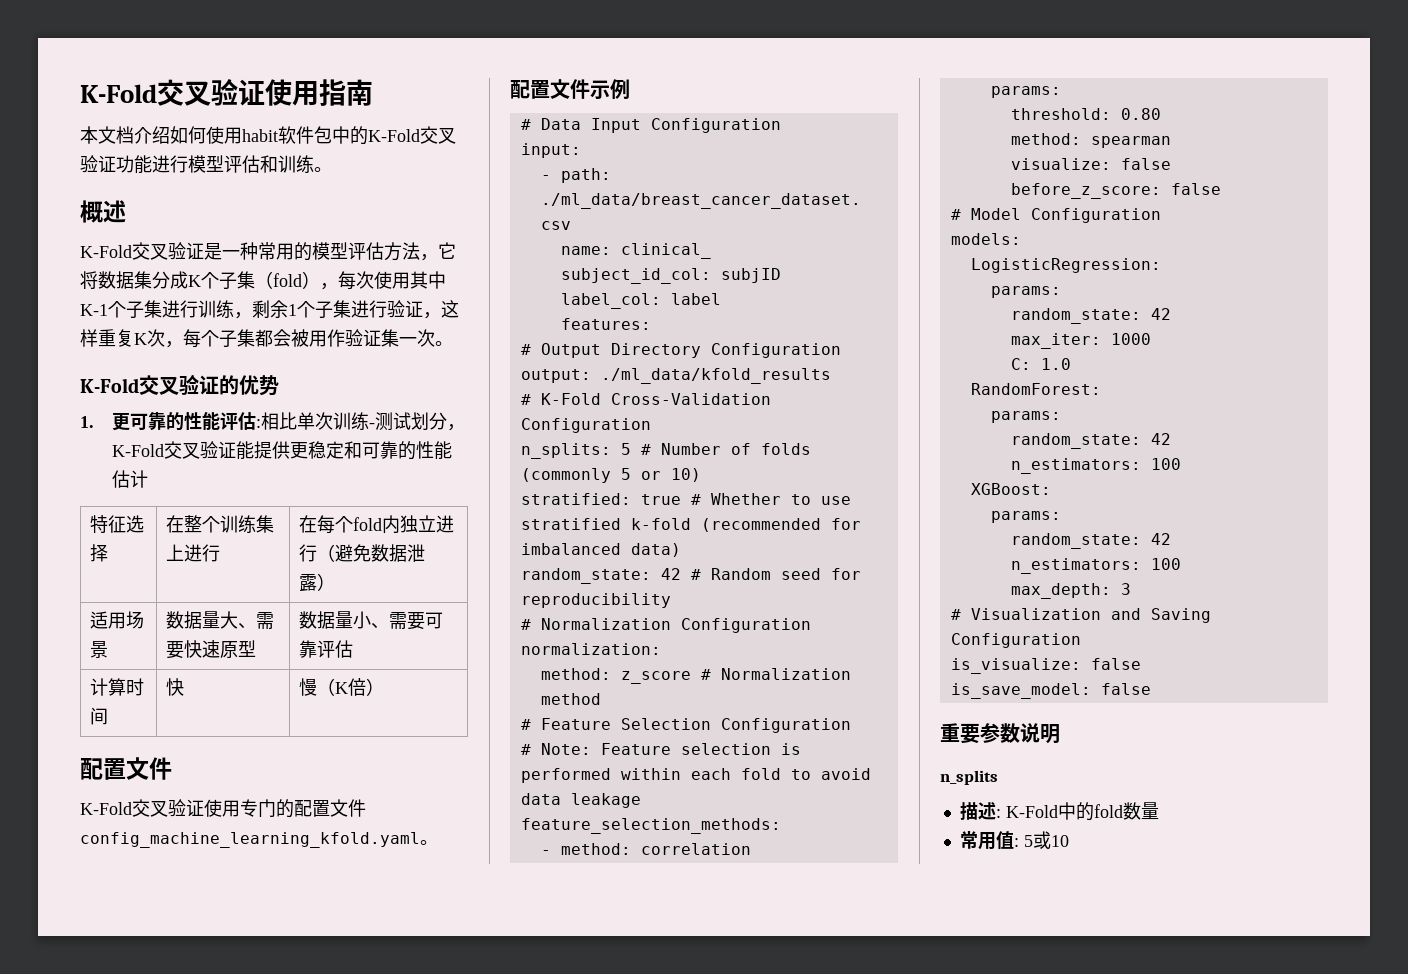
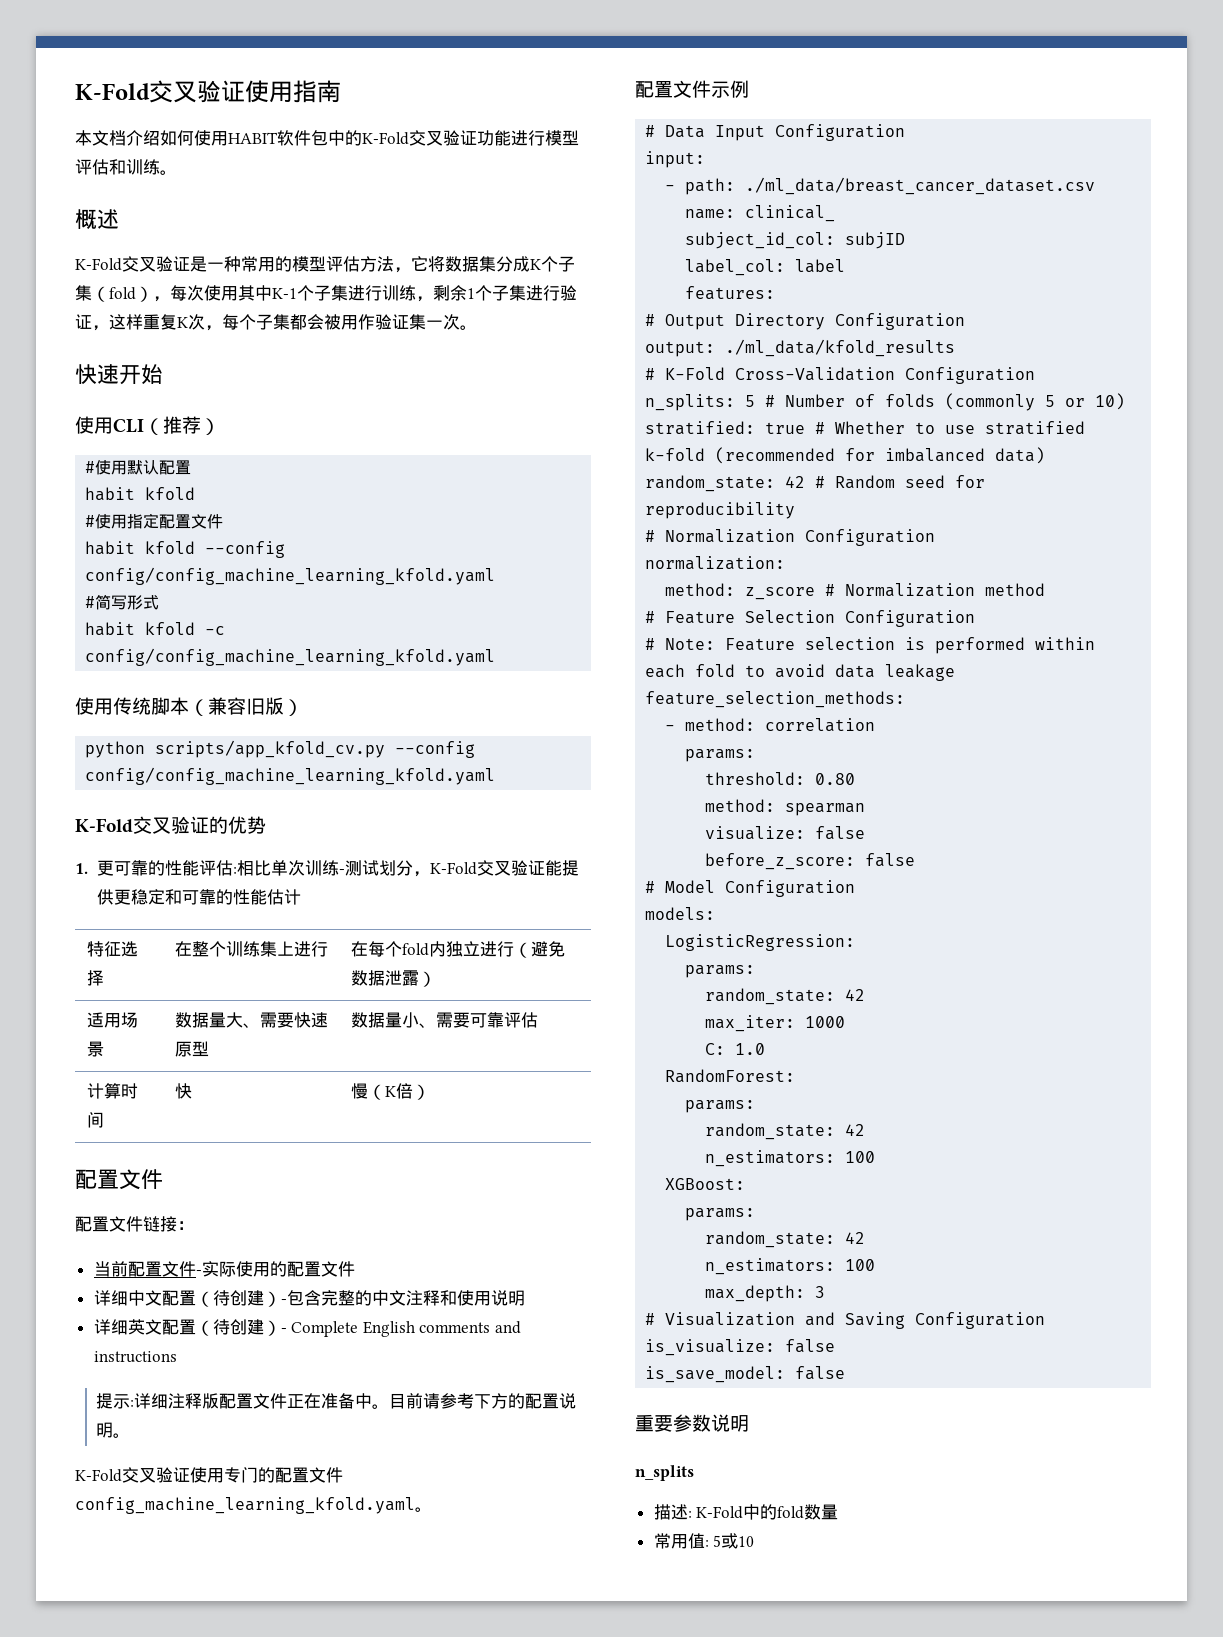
[242,129,278,142] habit -> [228,132,278,144] HABIT
(453, 343) none -> [75,364,163,385] [75,416,220,435] [85,460,192,475] [85,487,196,501] [85,513,224,529] [85,541,286,558] [85,567,496,585] [85,594,160,610] [85,622,226,636] [85,648,496,666] [75,697,303,716] [85,740,476,758] [85,767,496,785] // 快速开始 // 使用CLI（推荐） // #使用默认配置 // habit kfold // #使用指定配置文件 // habit kfold --config config/config_machine_learning_kfold.yaml // #简写形式 // habit kfold -c config/config_machine_learning_kfold.yaml // 使用传统脚本（兼容旧版） // python scripts/app_kfold_cv.py --config config/config_machine_learning_kfold.yaml
(172, 768) none -> [75,1216,194,1232] [93,1261,355,1277] [93,1290,525,1307] [93,1319,522,1337] [93,1351,177,1363] [96,1393,577,1409] [96,1422,131,1438] // 配置文件链接： // 当前配置文件-实际使用的配置文件 // 详细中文配置（待创建）-包含完整的中文注释和使用说明 // 详细英文配置（待创建）- Complete English comments and instructions // 提示:详细注释版配置文件正在准备中。目前请参考下方的配置说明。

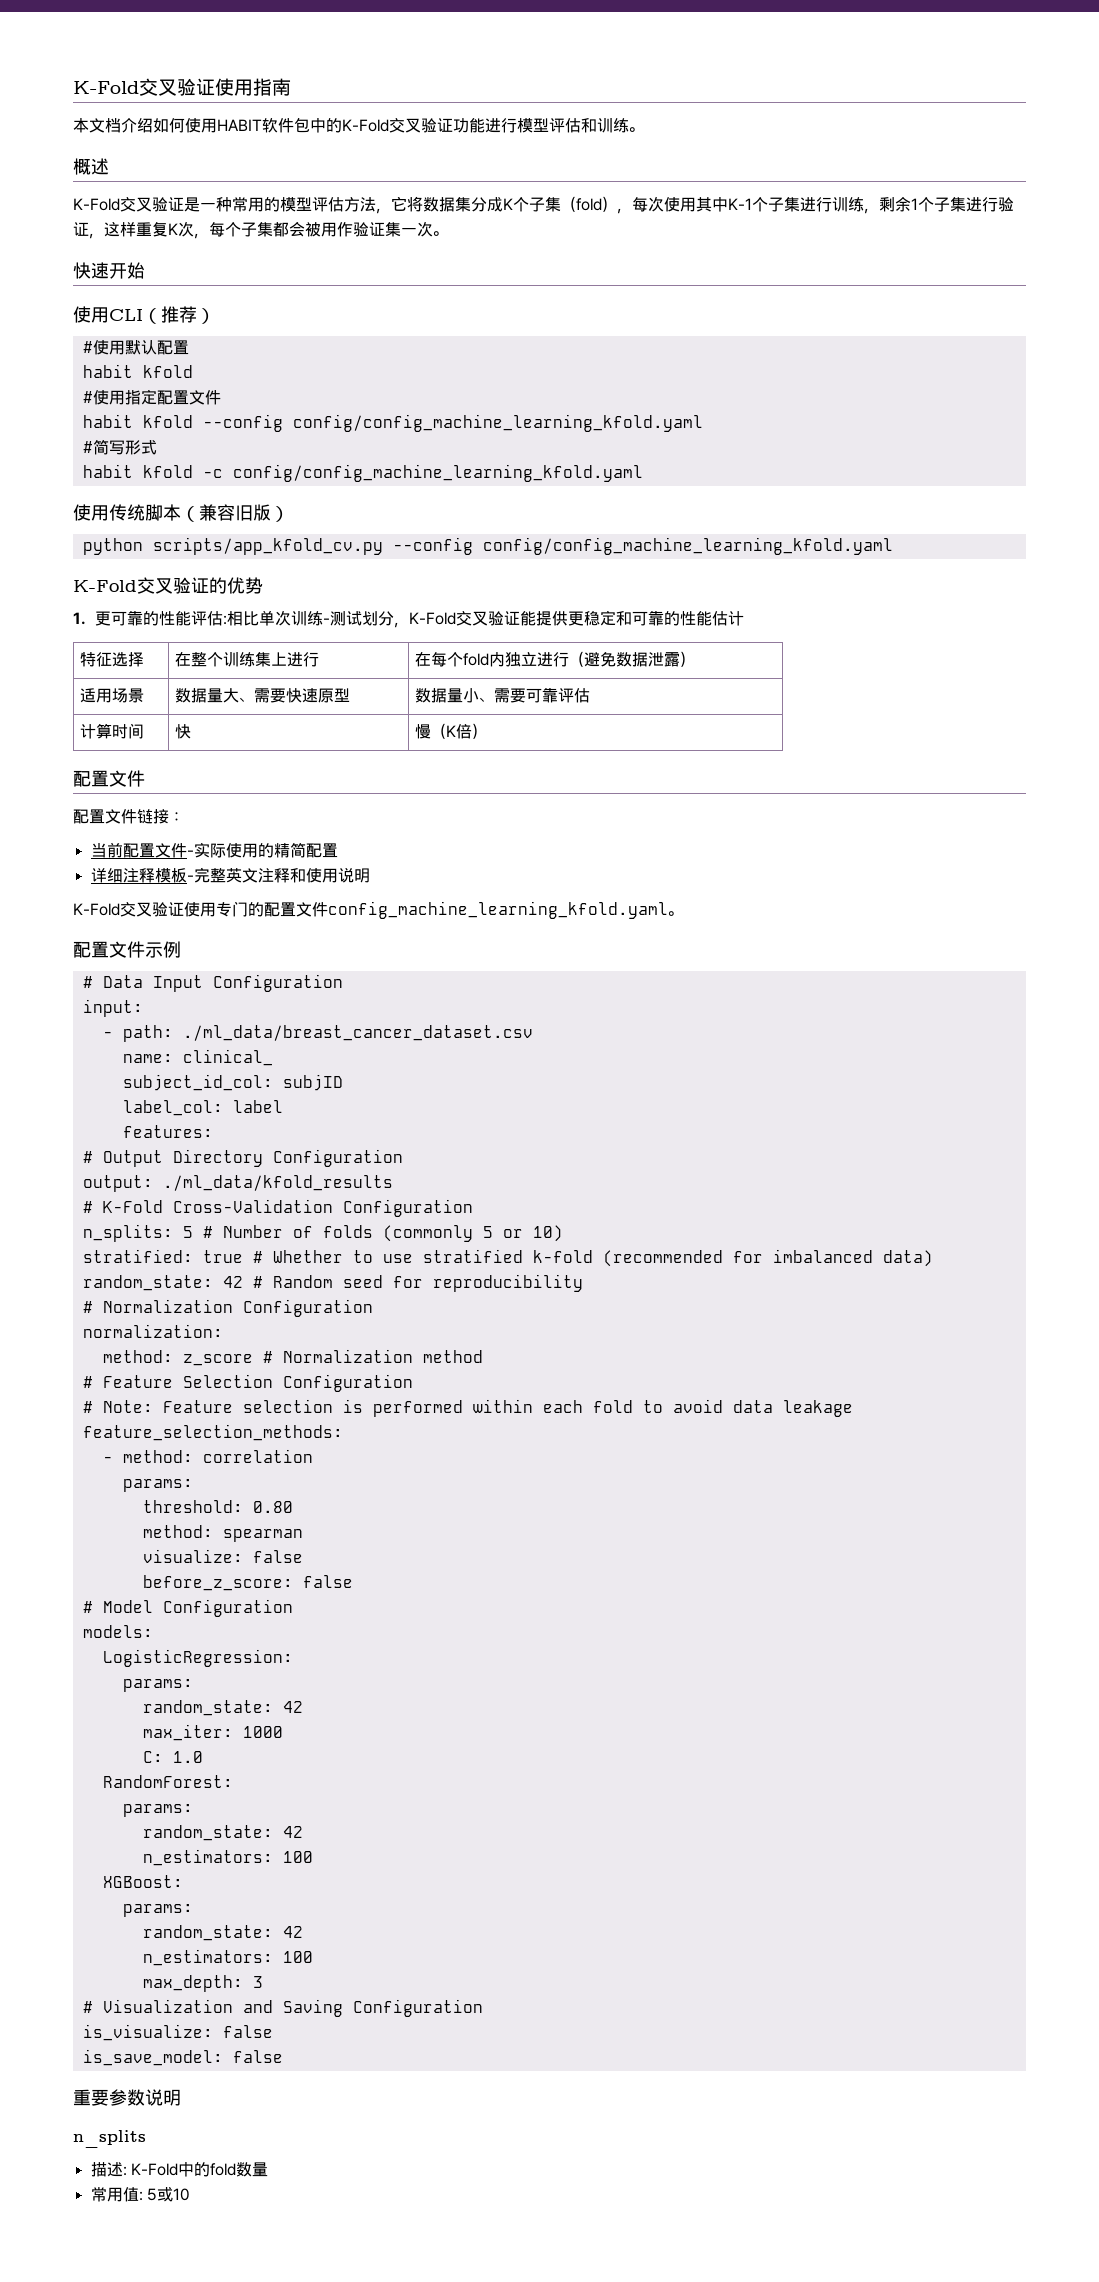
[286,1261,355,1277] [93,1290,525,1307] [93,1319,522,1337] [93,1351,177,1363] [96,1393,577,1409] [96,1422,131,1438] 配置文件 // 详细中文配置（待创建）-包含完整的中文注释和使用说明 // 详细英文配置（待创建）- Complete English comments and instructions // 提示:详细注释版配置文件正在准备中。目前请参考下方的配置说明。 -> [273,842,338,858] [90,867,370,883] 精简配置 // 详细注释模板-完整英文注释和使用说明

